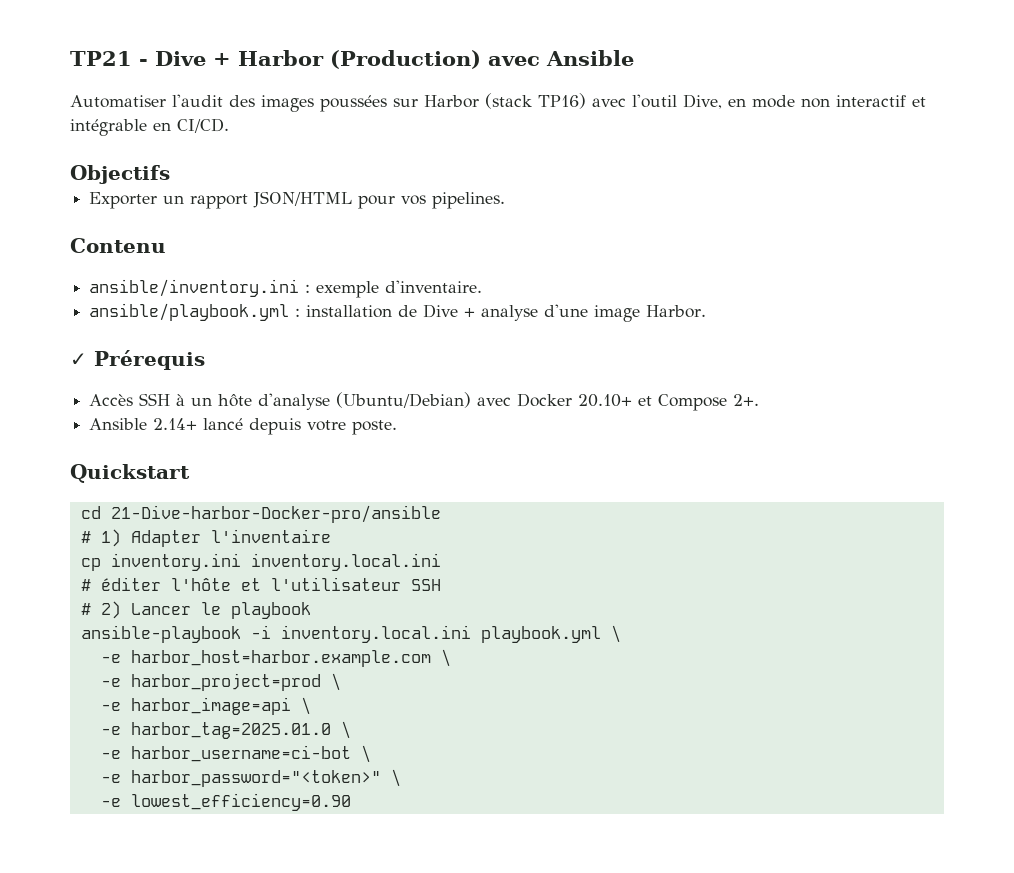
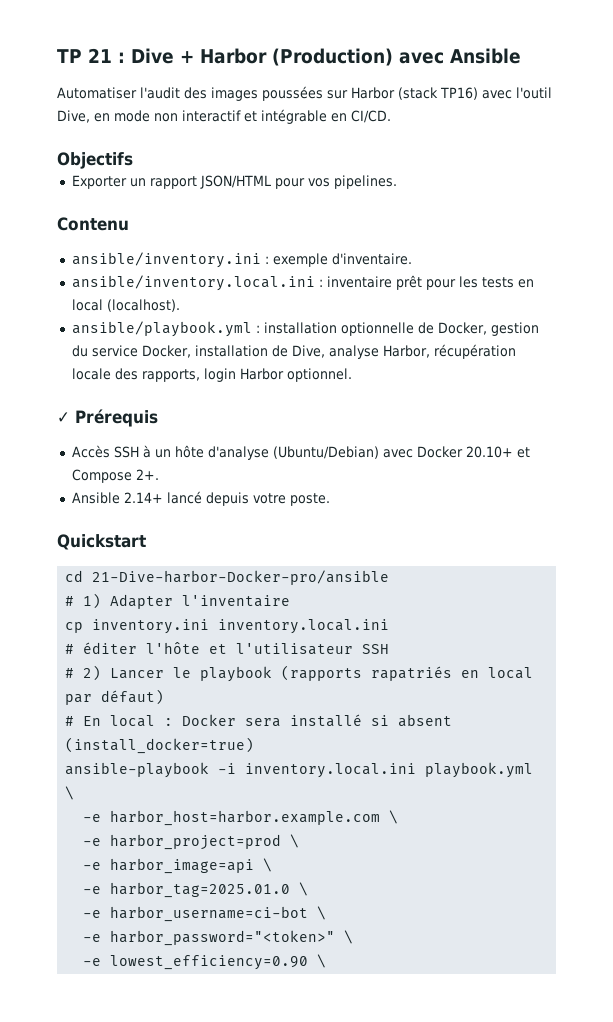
[70,51,148,66] TP21 - -> [57,48,125,63] TP 21 :
[89,303,707,322] ansible/playbook.yml : installation de Dive + analyse d'une image Harbor. -> [71,275,534,291] [71,299,180,312] [71,321,539,337] [71,344,516,359] [71,368,352,382] ansible/inventory.local.ini : inventaire prêt pour les tests en local (localhost). // ansible/playbook.yml : installation optionnelle de Docker, gestion du service Docker, installation de Dive, analyse Harbor, récupération locale des rapports, login Harbor optionnel.
(311, 610) none -> [281,665,534,681] [65,689,165,705] [65,714,453,727] [65,737,255,754] (rapports rapatriés en local par défaut) // # En local : Docker sera installé si absent (install_docker=true)
(351, 802) none -> [317,954,327,968] \

